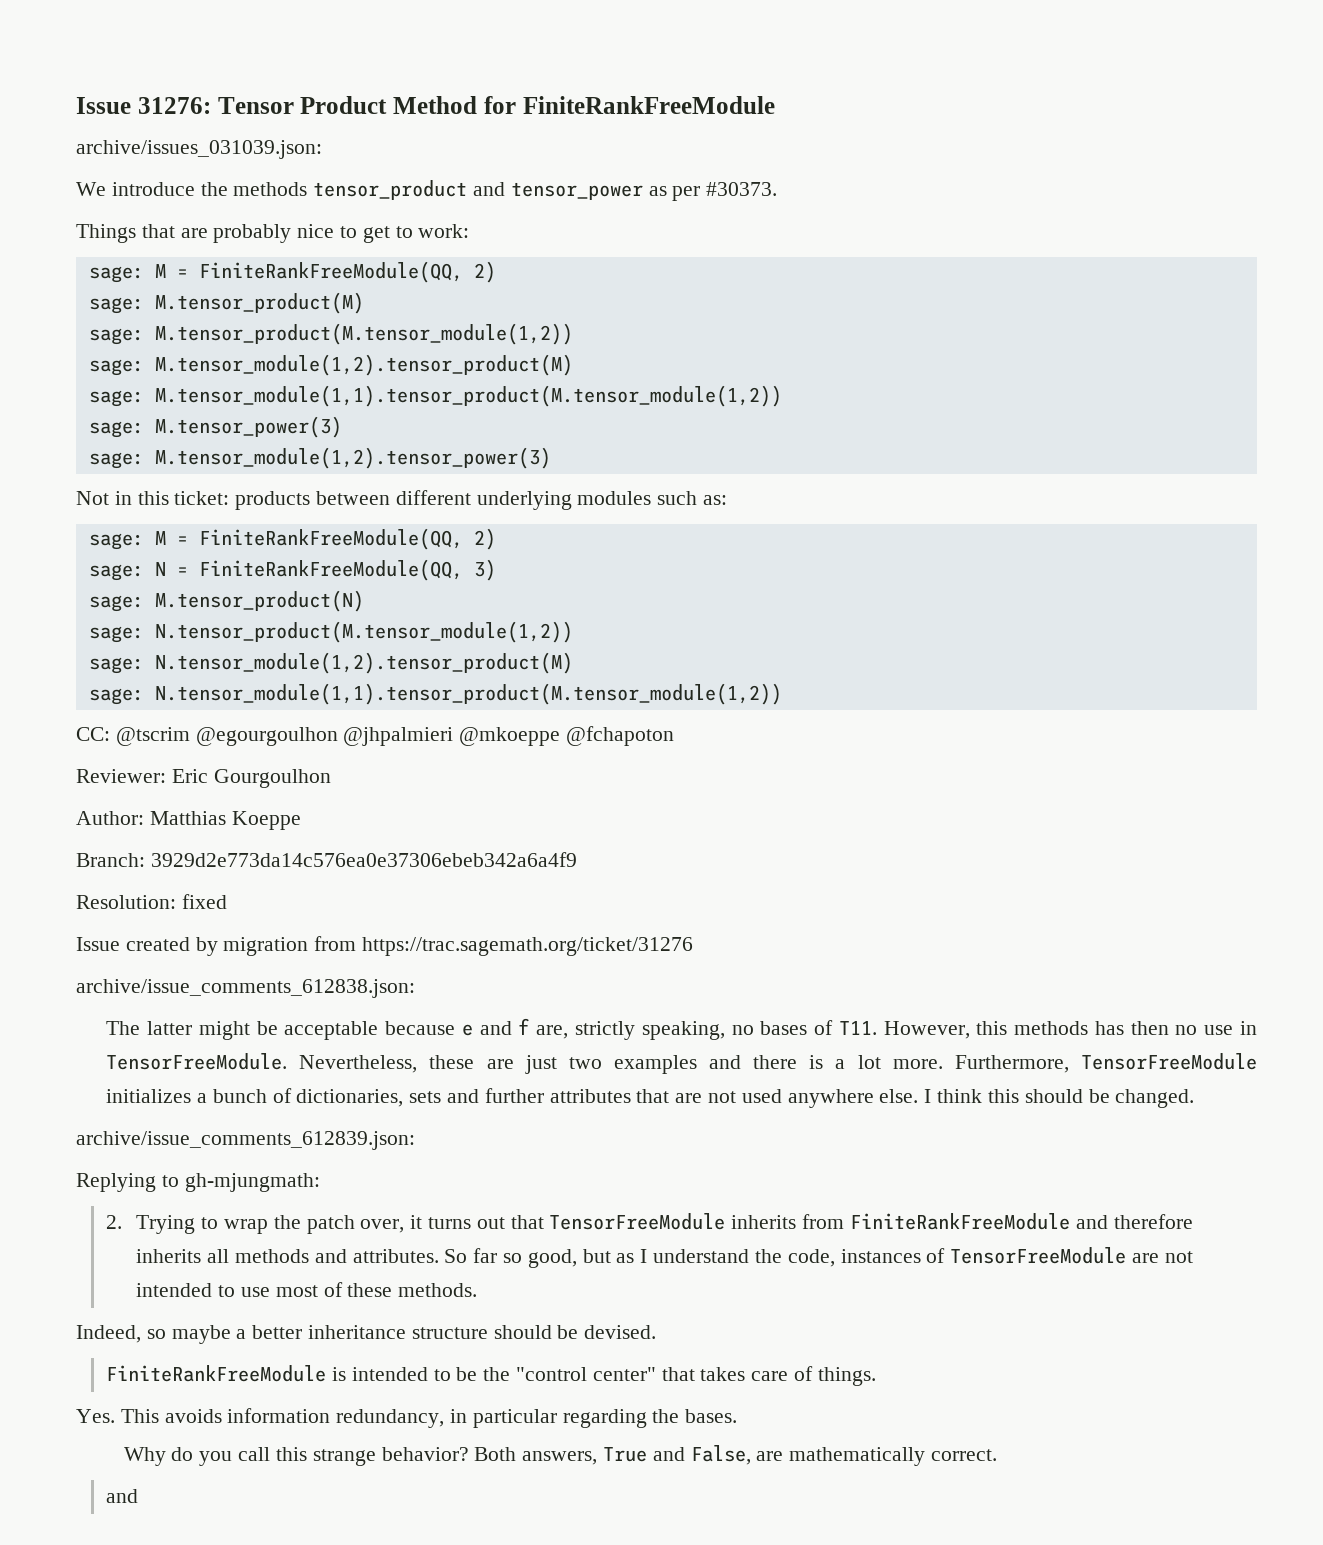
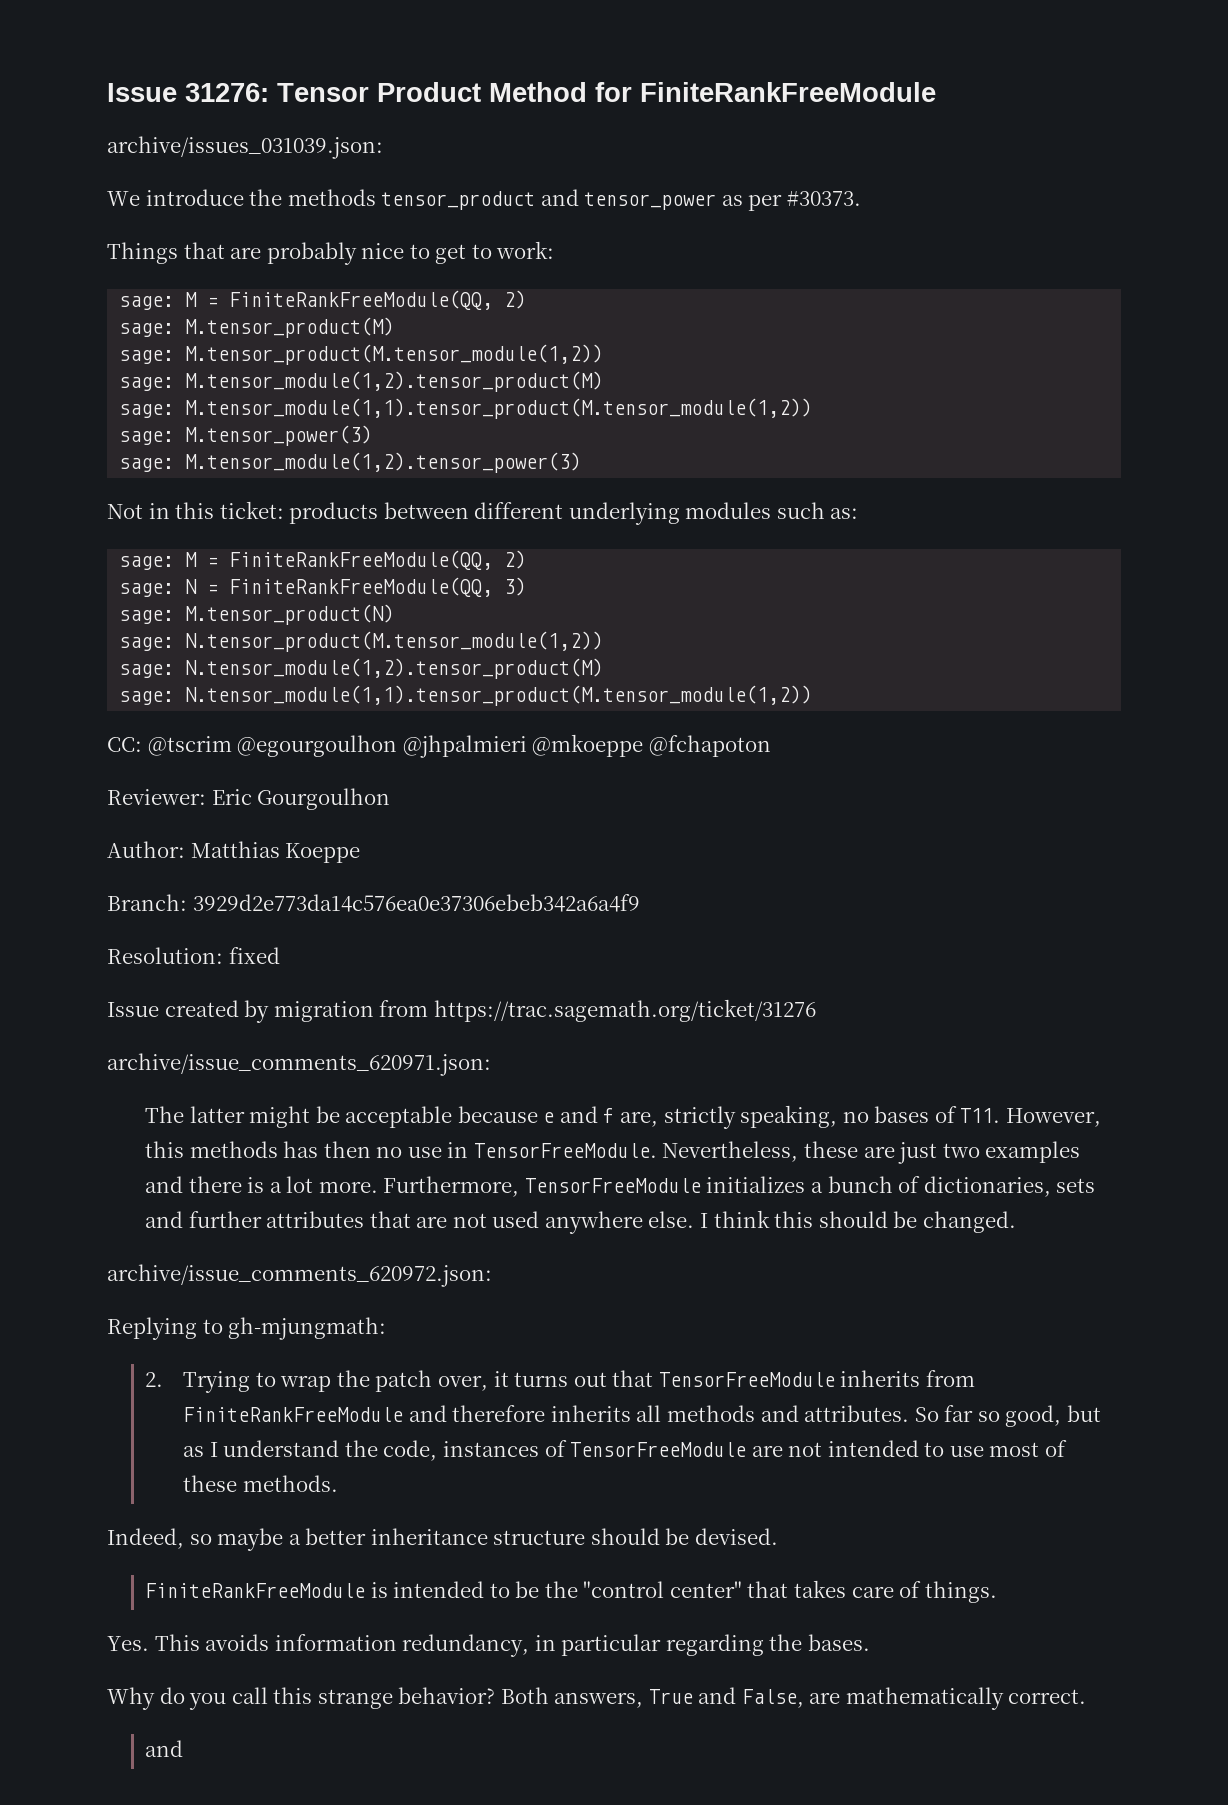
[76,979,415,998] archive/issue_comments_612838.json: -> [107,1053,491,1076] archive/issue_comments_620971.json:
[76,1131,415,1150] archive/issue_comments_612839.json: -> [107,1264,492,1287] archive/issue_comments_620972.json:

